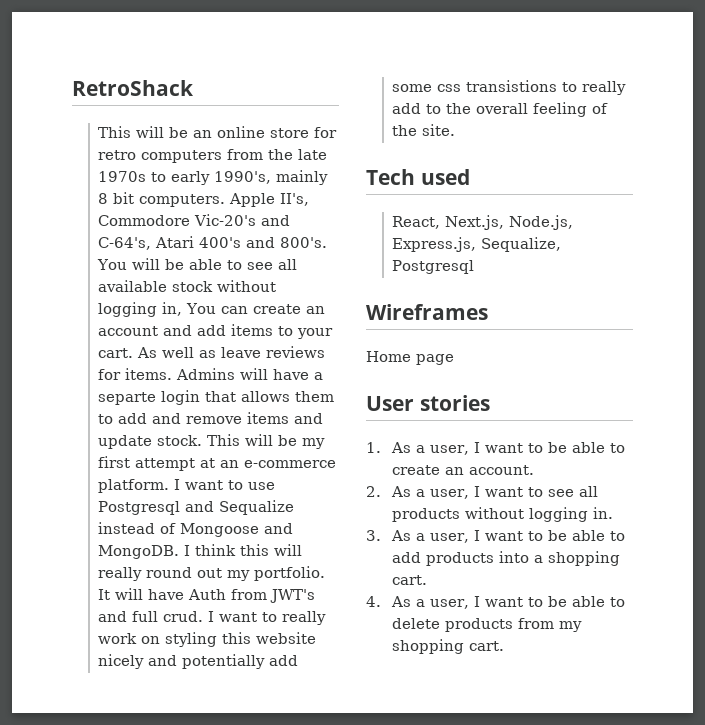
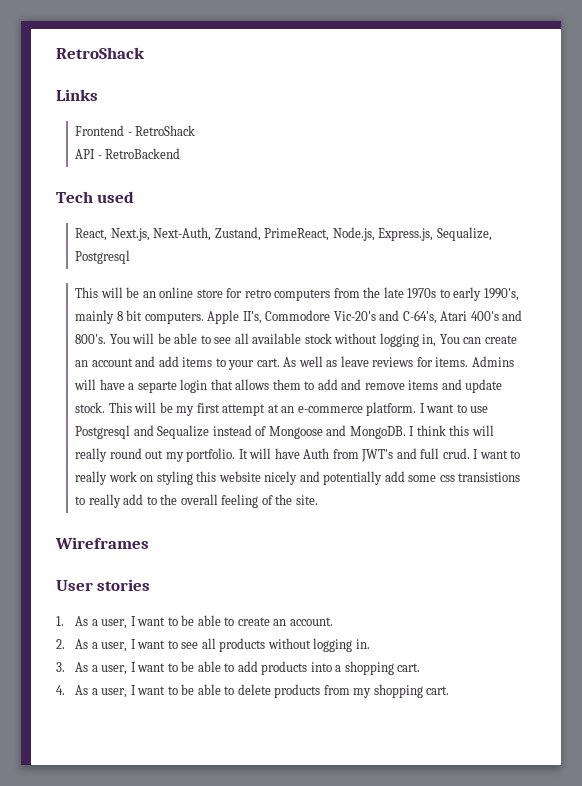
[72,80,194,96] RetroShack -> [56,47,145,59] [56,89,98,101] [75,125,196,136] [75,148,181,159] [56,191,135,203] [75,227,492,241] [75,250,131,264] RetroShack // Links // Frontend - RetroShack // API - RetroBackend // Tech used // React, Next.js, Next-Auth, Zustand, PrimeReact, Node.js, Express.js, Sequalize, Postgresql
[366,169,470,185] [392,215,574,230] [392,237,562,252] [392,260,475,274] // Tech used // React, Next.js, Node.js, Express.js, Sequalize, Postgresql -> (318, 500) none
[366,351,454,365] // Home page -> (149, 543) none

